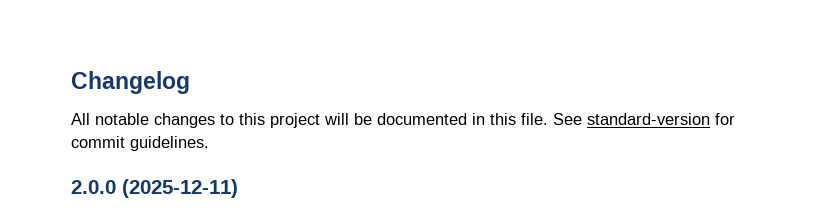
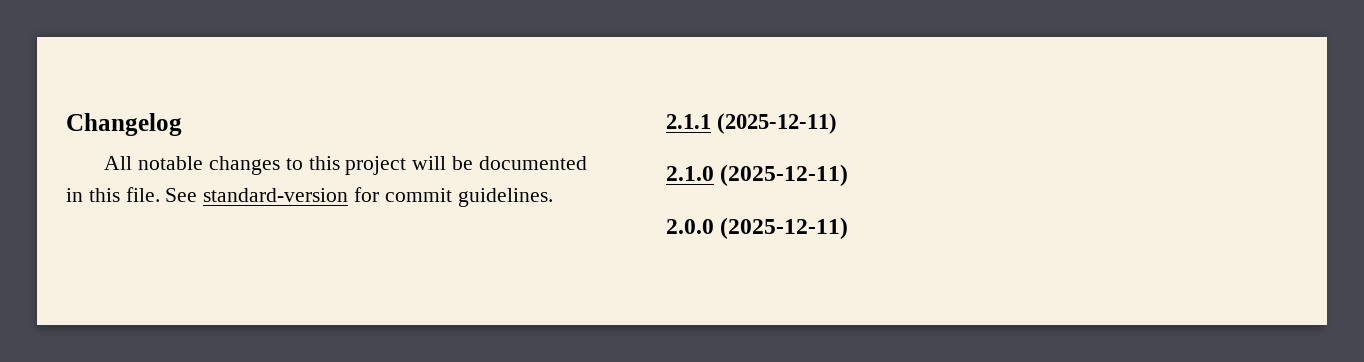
(209, 143) none -> [666,113,838,134] [666,164,849,186] // 2.1.1 (2025-12-11) // 2.1.0 (2025-12-11)

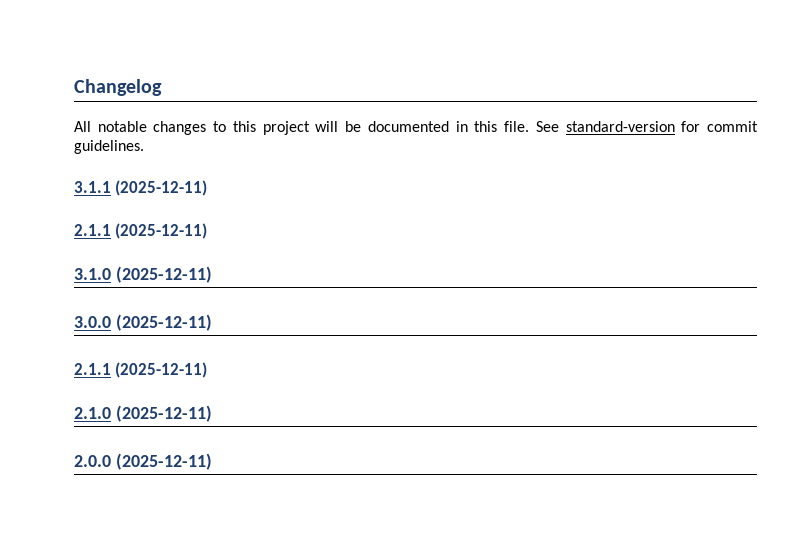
(553, 197) none -> [74,180,208,196] [74,223,208,239] [74,266,212,283] [74,314,212,331] // 3.1.1 (2025-12-11) // 2.1.1 (2025-12-11) // 3.1.0 (2025-12-11) // 3.0.0 (2025-12-11)

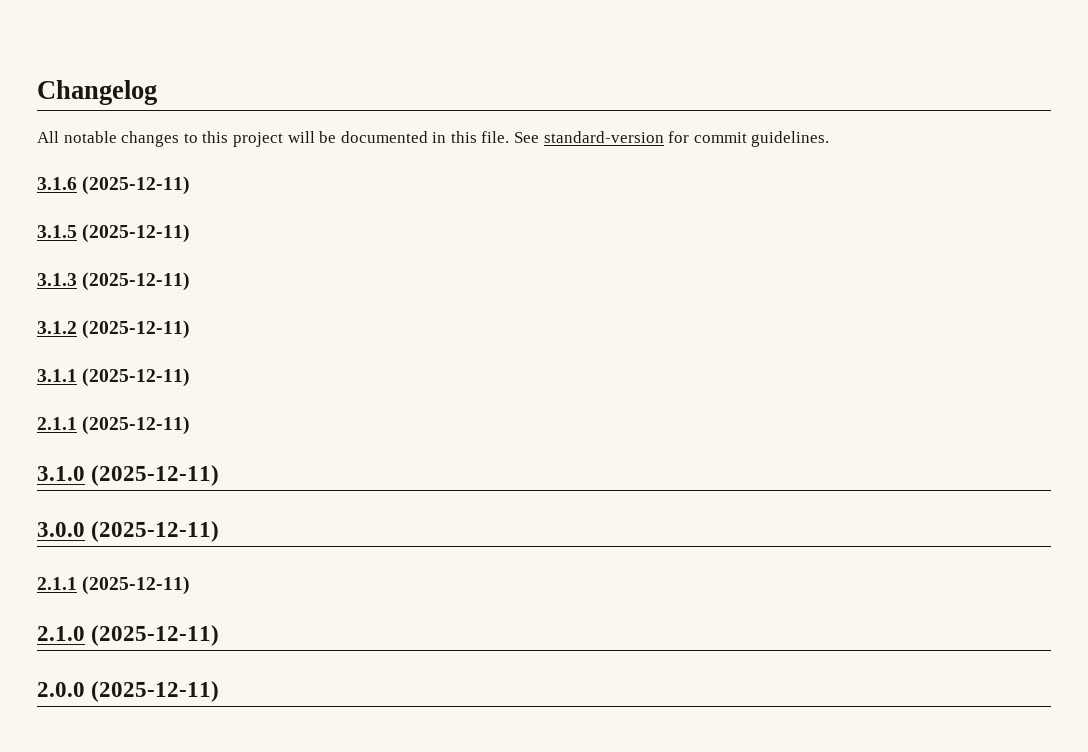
(144, 147) none -> [37,176,191,195] [37,224,191,243] [37,272,191,291] [37,320,191,339] // 3.1.6 (2025-12-11) // 3.1.5 (2025-12-11) // 3.1.3 (2025-12-11) // 3.1.2 (2025-12-11)

